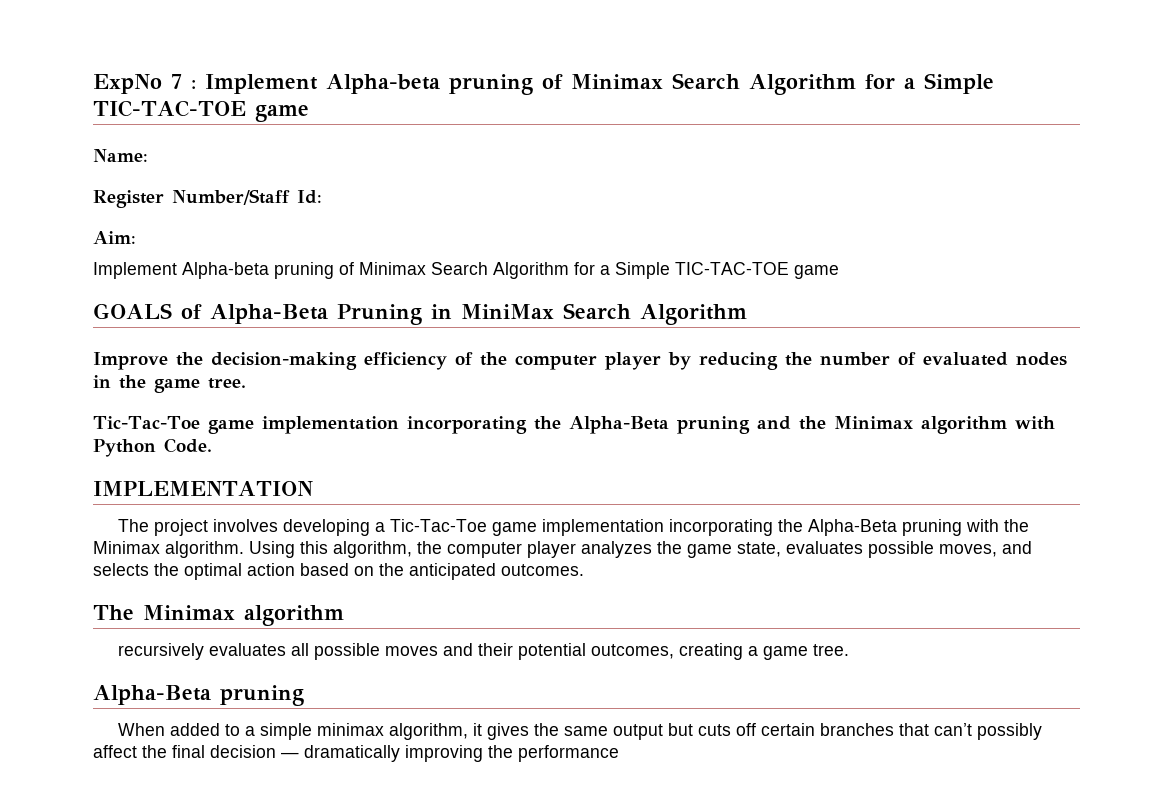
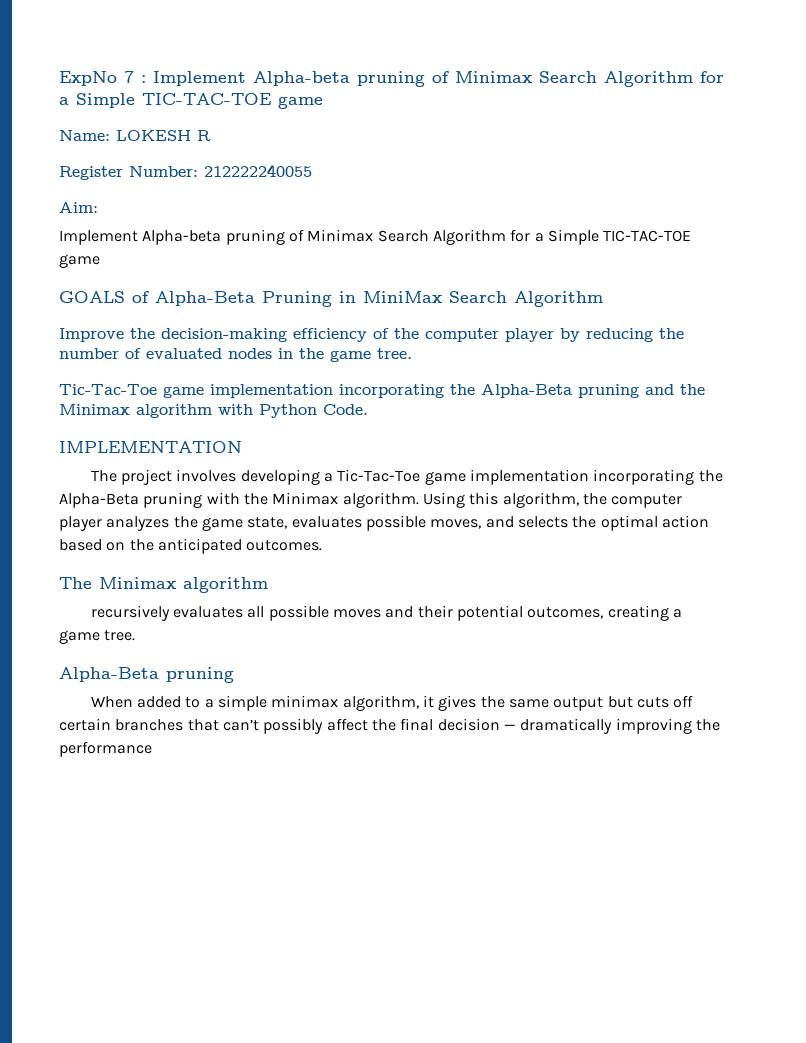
(148, 155) none -> [116,130,211,141] LOKESH R
[172,189,322,205] Number/Staff Id: -> [129,164,312,177] Number: 212222240055

